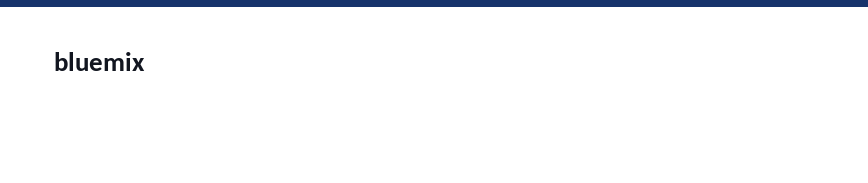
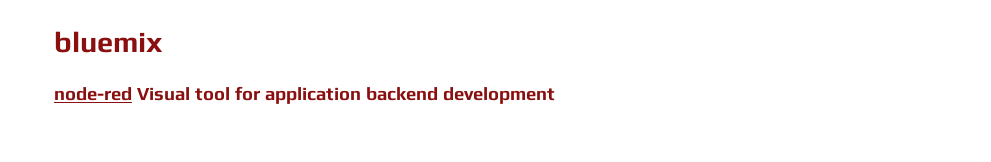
(145, 61) none -> [54,86,555,104] // node-red Visual tool for application backend development

